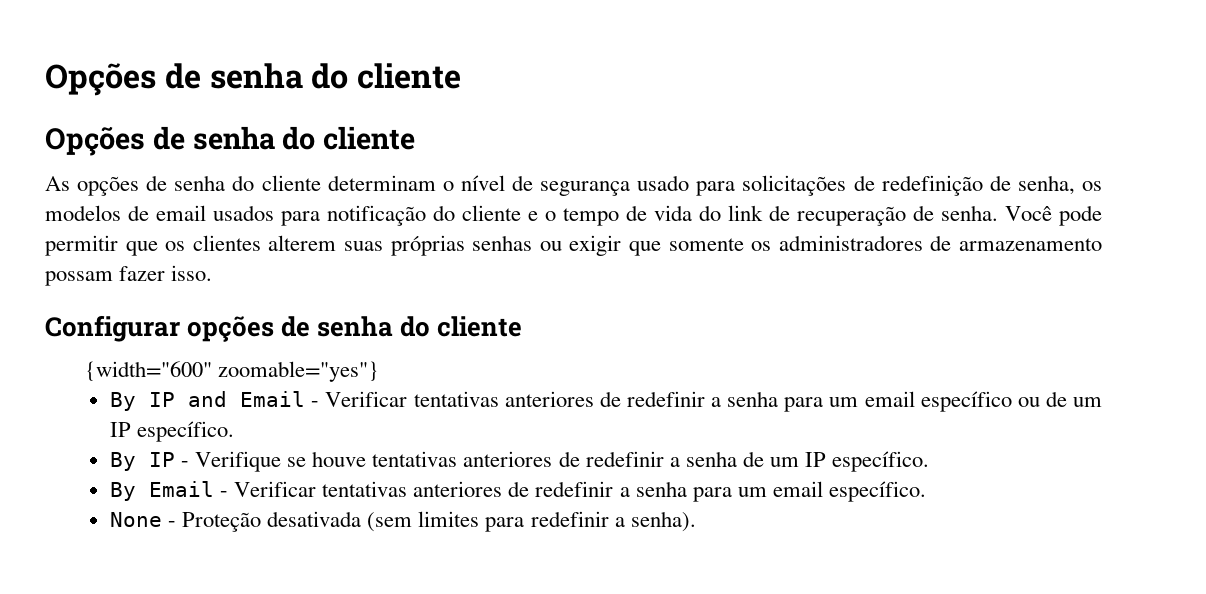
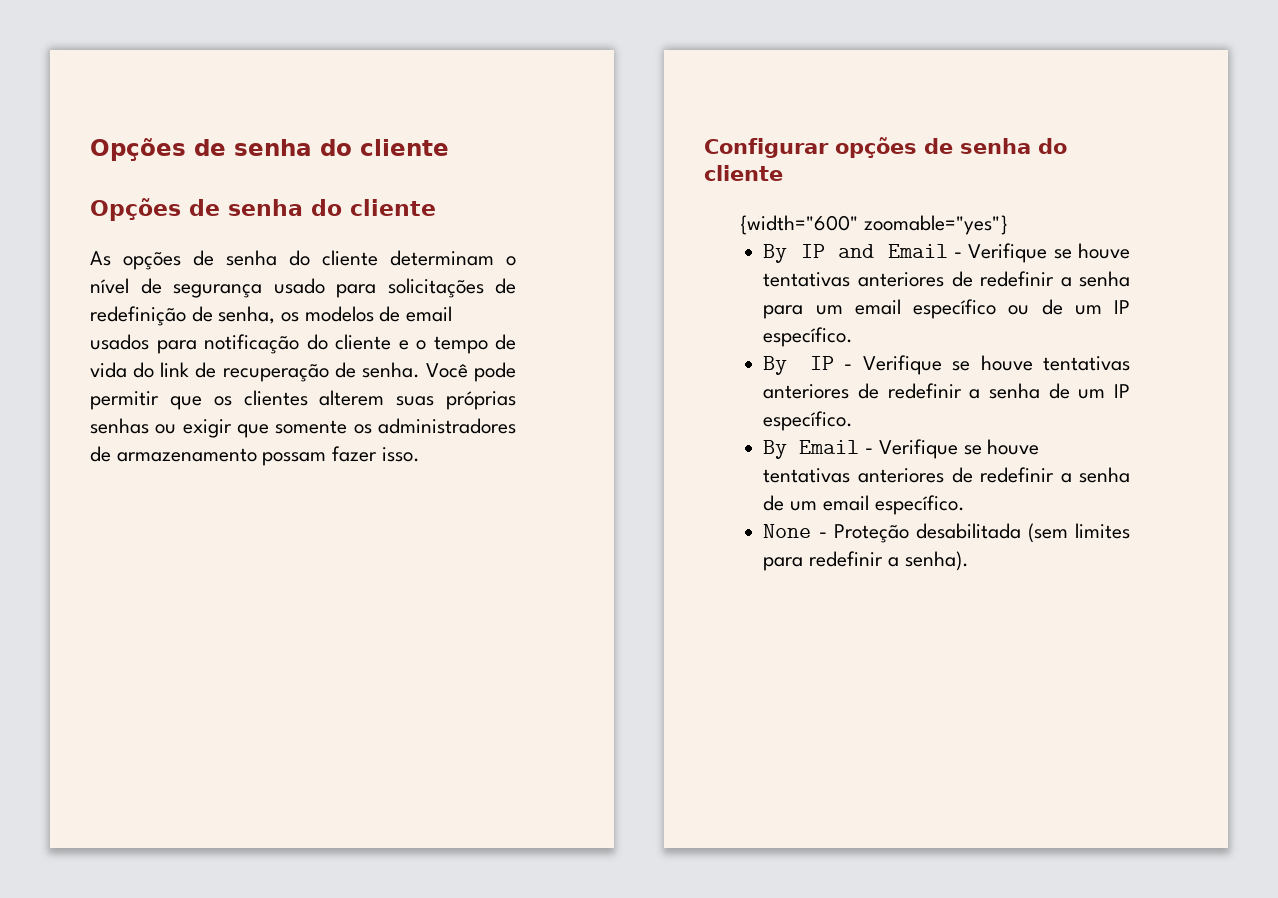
[325,391,408,407] Verificar -> [968,243,1130,263] Verifique se houve
[234,481,732,502] Verificar tentativas anteriores de redefinir a senha para -> [878,439,1040,459] [763,467,1130,483] [763,495,785,511] Verifique se houve tentativas anteriores de redefinir a senha de
[267,511,362,527] desativada -> [915,523,1021,539] desabilitada

